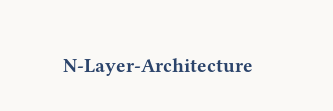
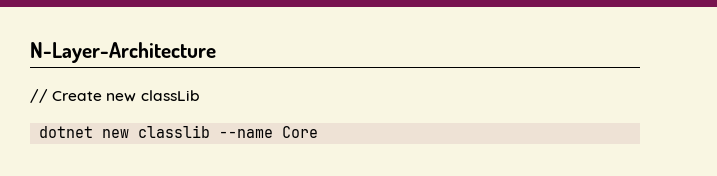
(253, 67) none -> [30,89,200,103] [39,125,319,138] // // Create new classLib // dotnet new classlib --name Core

